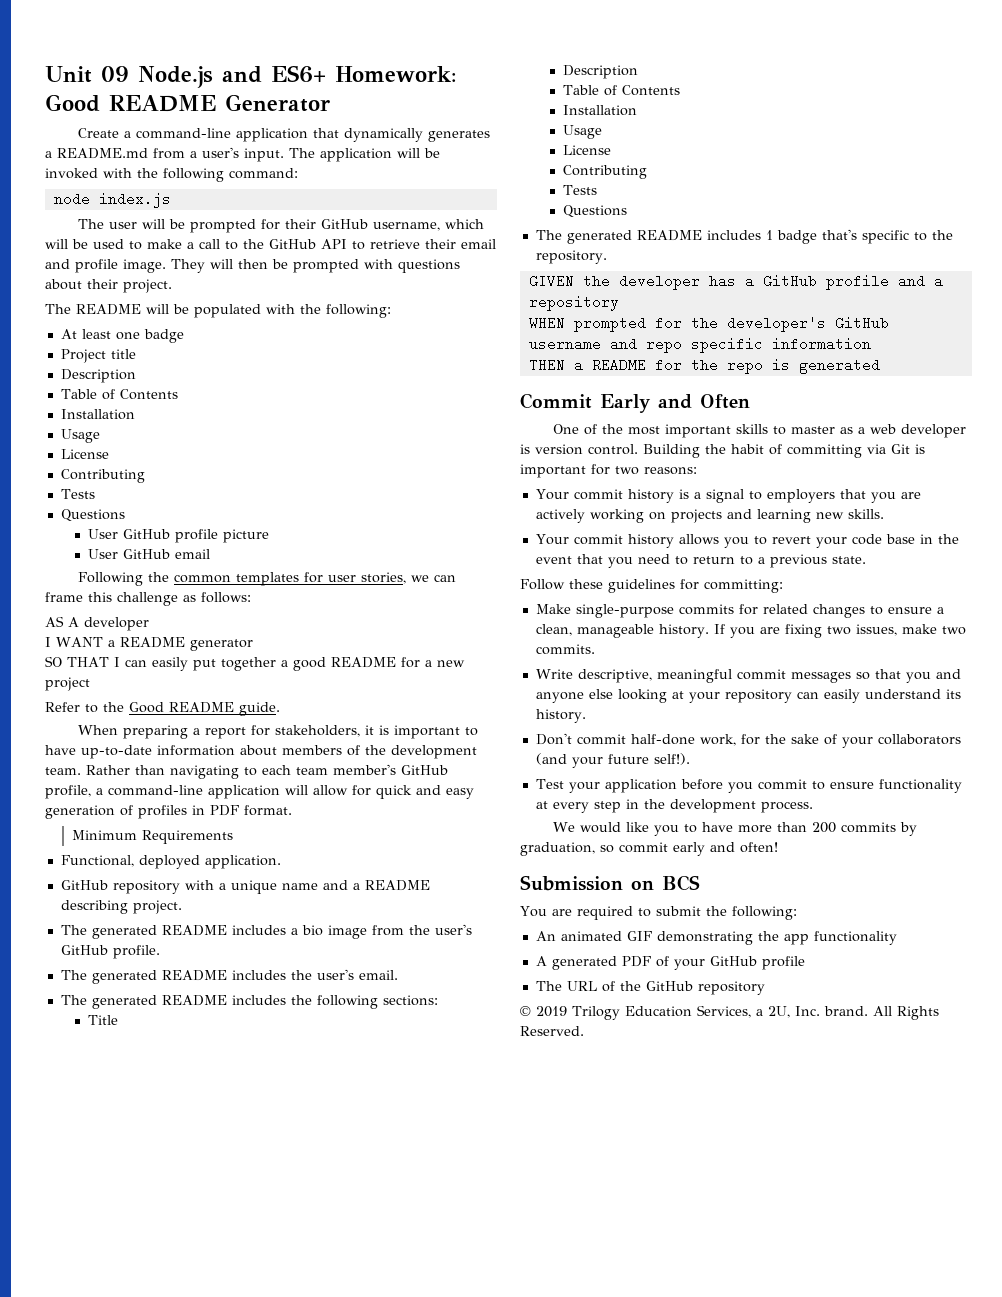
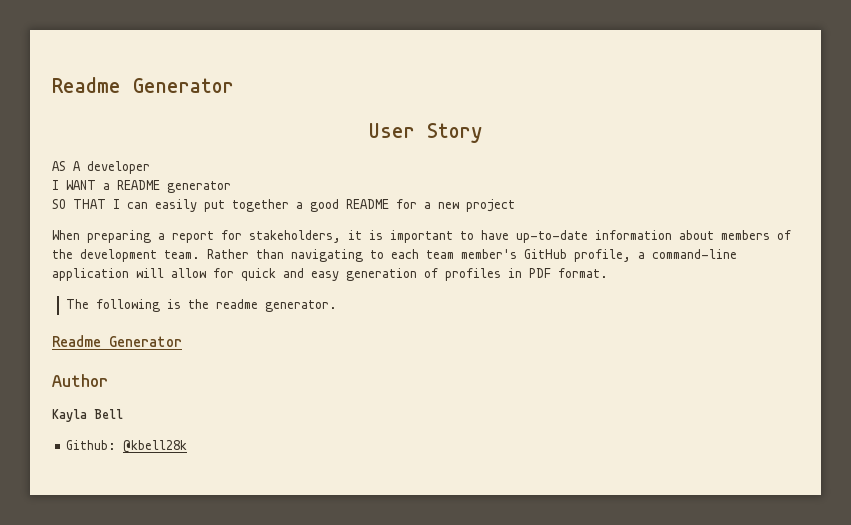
[45,65,457,88] [45,94,330,112] [77,128,490,142] [45,147,440,162] [45,168,298,182] [53,192,171,208] [77,219,484,233] [45,239,496,250] [45,259,460,273] [45,279,172,293] [45,304,391,318] [60,329,184,343] [60,349,136,363] [60,369,136,383] [60,389,178,400] [60,409,135,420] [60,429,100,443] [60,449,109,459] [60,469,145,483] [60,489,95,499] [60,509,125,522] [87,529,269,543] [87,549,210,559] [77,572,456,586] [45,592,251,606] Unit 09 Node.js and ES6+ Homework: Good README Generator // Create a command-line application that dynamically generates a README.md from a user's input. The application will be invoked with the following command: // node index.js // The user will be prompted for their GitHub username, which will be used to make a call to the GitHub API to retrieve their email and profile image. They will then be prompted with questions about their project. // The README will be populated with the following: // At least one badge // Project title // Description // Table of Contents // Installation // Usage // License // Contributing // Tests // Questions // User GitHub profile picture // User GitHub email // Following the common templates for user stories, we can frame this challenge as follows: -> [52,77,234,93] [368,123,483,143] Readme Generator // User Story
[45,702,280,716] // Refer to the Good README guide. -> (515, 205) none
[71,830,233,844] [60,855,281,869] [60,880,430,894] [60,900,182,914] [60,924,472,939] [60,945,160,959] [60,969,398,984] [60,995,438,1009] [87,1015,118,1025] [562,65,638,79] [562,85,680,96] [562,105,637,116] [562,125,602,139] [562,145,611,155] [562,165,647,179] [562,185,597,195] [562,205,627,218] [535,229,953,244] [535,250,607,264] [528,274,943,290] [528,295,619,311] [528,316,889,332] [528,337,871,353] [528,358,880,374] [520,393,750,413] [552,424,966,438] [520,444,925,458] [520,464,697,478] [535,489,921,503] [535,509,884,523] [535,534,959,548] [535,554,866,568] [520,579,783,593] [535,604,944,618] [535,624,966,638] [535,644,595,655] [535,669,961,683] [535,689,961,703] [535,709,586,723] [535,733,961,748] [535,753,690,768] [535,779,962,793] [535,799,813,813] [552,822,917,836] [520,842,778,856] [520,875,700,891] [520,906,797,920] [535,931,897,945] [535,956,805,970] [535,981,765,995] [520,1005,939,1020] [520,1026,584,1036] Minimum Requirements // Functional, deployed application. // GitHub repository with a unique name and a README describing project. // The generated README includes a bio image from the user's GitHub profile. // The generated README includes the user's email. // The generated README includes the following sections: // Title // Description // Table of Contents // Installation // Usage // License // Contributing // Tests // Questions // The generated README includes 1 badge that's specific to the repository. // GIVEN the developer has a GitHub profile and a repository // WHEN prompted for the developer's GitHub username and repo specific information // THEN a README for the repo is generated // Commit Early and Often // One of the most important skills to master as a web developer is version control. Building the habit of committing via Git is important for two reasons: // Your commit history is a signal to employers that you are actively working on projects and learning new skills. // Your commit history allows you to revert your code base in the event that you need to return to a previous state. // Follow these guidelines for committing: // Make single-purpose commits for related changes to ensure a clean, manageable history. If you are fixing two issues, make two commits. // Write descriptive, meaningful commit messages so that you and anyone else looking at your repository can easily understand its history. // Don't commit half-done work, for the sake of your collaborators (and your future self!). // Test your application before you commit to ensure functionality at every step in the development process. // We would like you to have more than 200 commits by graduation, so commit early and often! // Submission on BCS // You are required to submit the following: // An animated GIF demonstrating the app functionality // A generated PDF of your GitHub profile // The URL of the GitHub repository // © 2019 Trilogy Education Services, a 2U, Inc. brand. All Rights Reserved. -> [66,299,338,312] [52,335,182,347] [52,374,108,387] [52,409,123,422] [66,440,188,453] The following is the readme generator. // Readme Generator // Author // Kayla Bell // Github: @kbell28k

